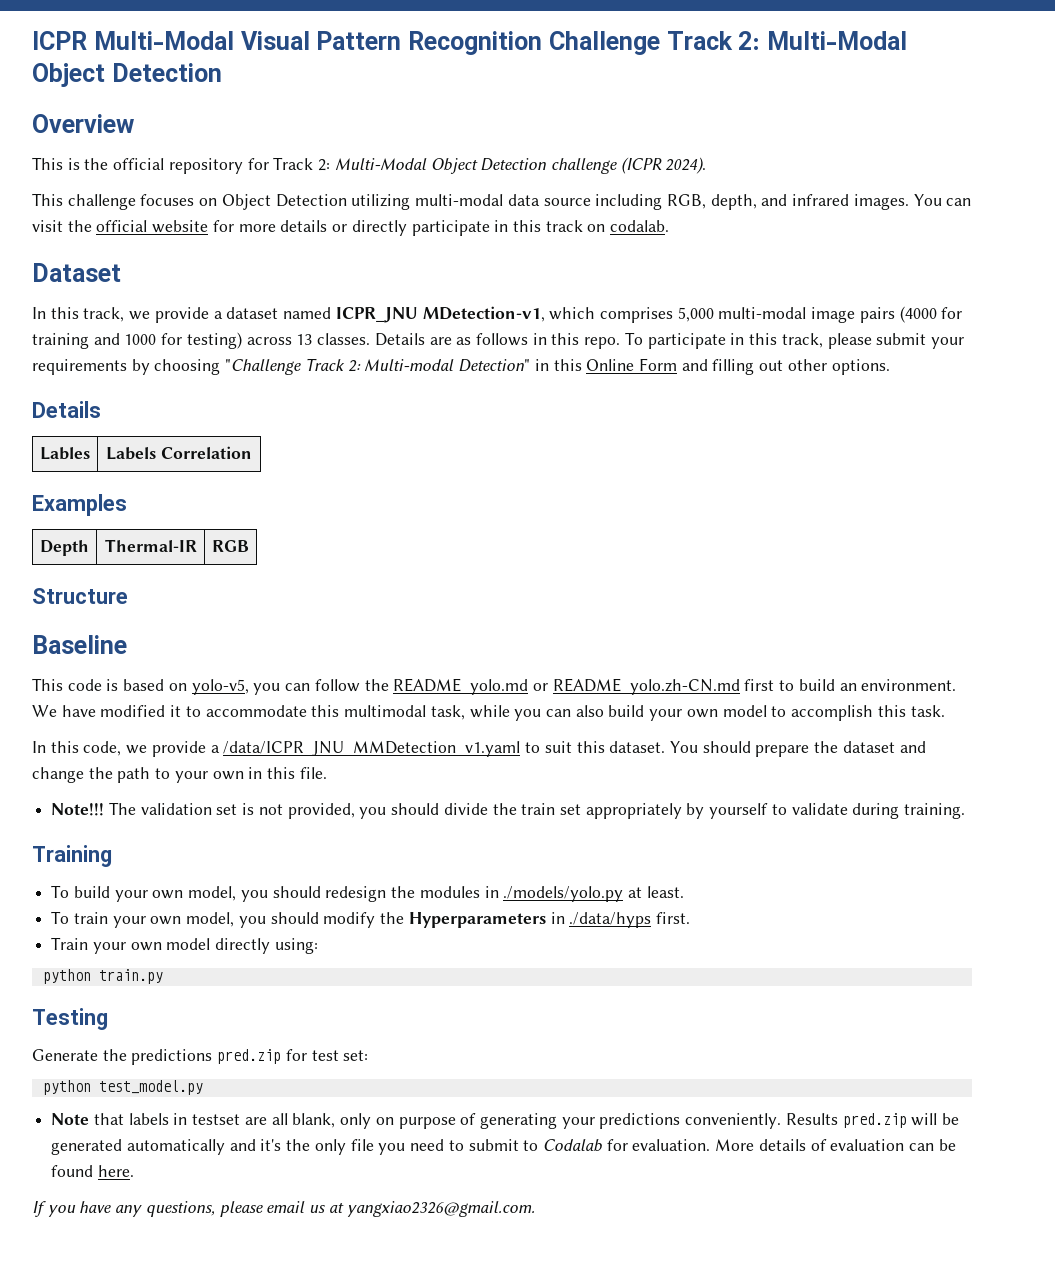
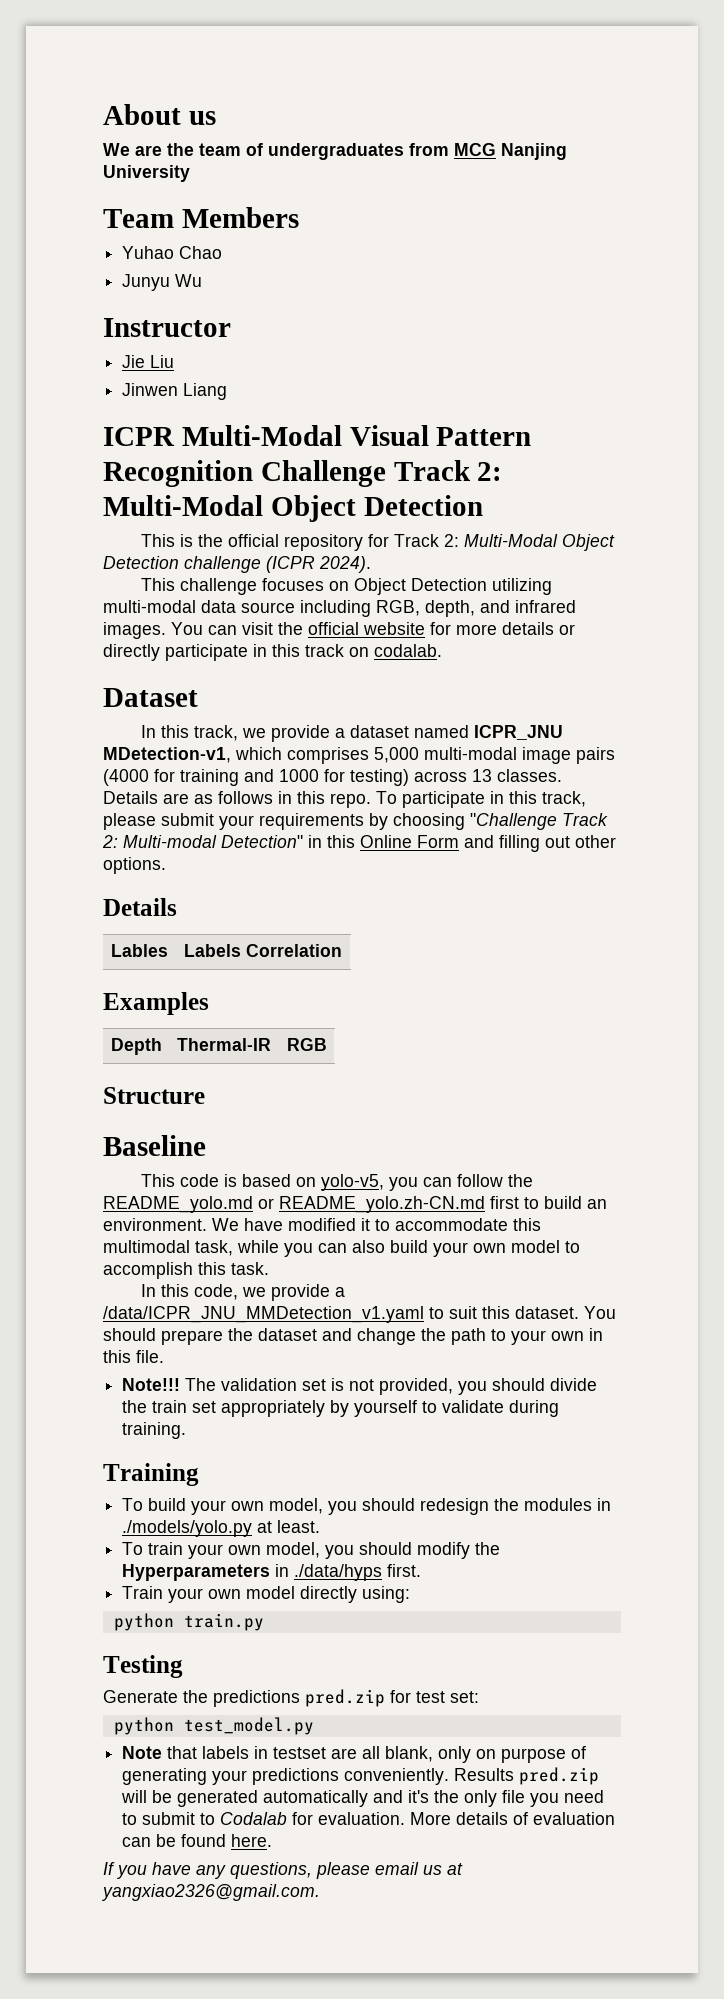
(32, 40) none -> [103,104,216,125] [103,143,567,160] [103,165,190,182] [103,207,299,228] [122,246,223,259] [122,274,203,291] [103,318,231,337] [122,355,175,368] [122,383,228,400] About us // We are the team of undergraduates from MCG Nanjing University // Team Members // Yuhao Chao // Junyu Wu // Instructor // Jie Liu // Jinwen Liang //
[32,114,134,133] // Overview -> (483, 505) none

